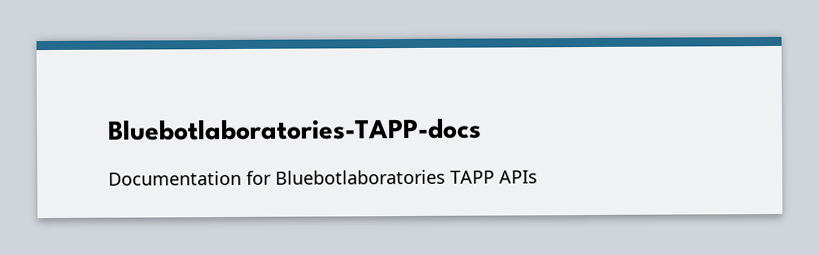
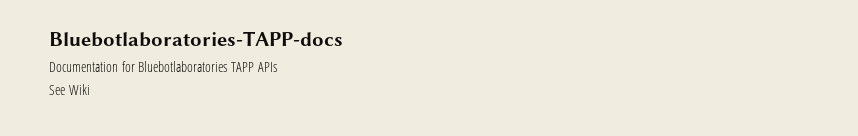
(538, 177) none -> [49,84,90,95] // See Wiki

